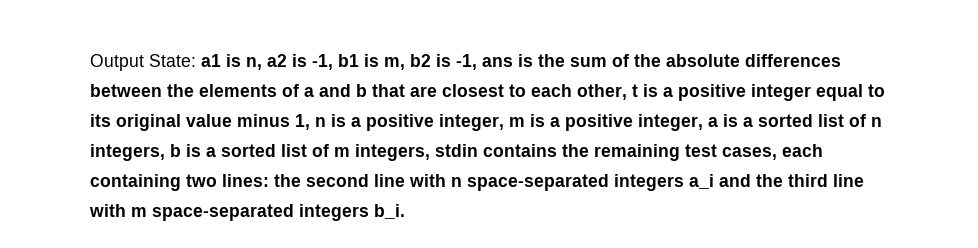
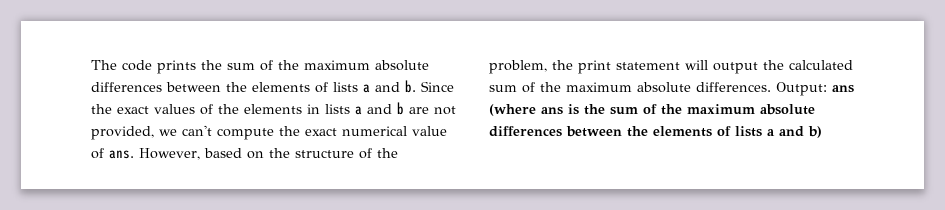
[90,54,477,71] Output State: a1 is n, a2 is -1, b1 is m, b2 is -1, -> [91,60,429,74] [91,80,454,93] [91,102,456,115] [91,125,447,140] [91,148,398,160] [489,60,853,74] [489,82,854,96] [489,104,536,116] The code prints the sum of the maximum absolute differences between the elements of lists a and b. Since the exact values of the elements in lists a and b are not provided, we can't compute the exact numerical value of ans. However, based on the structure of the problem, the print statement will output the calculated sum of the maximum absolute differences. Output: ans (where
[666,54,841,67] [90,84,885,101] [90,114,882,131] [90,144,823,161] [90,174,864,191] [89,204,405,221] absolute differences between the elements of a and b that are closest to each other, t is a positive integer equal to its original value minus 1, n is a positive integer, m is a positive integer, a is a sorted list of n integers, b is a sorted list of m integers, stdin contains the remaining test cases, each containing two lines: the second line with n space-separated integers a_i and the third line with m space-separated integers b_i. -> [687,104,815,115] [489,126,822,138] maximum absolute differences between the elements of lists a and b)

